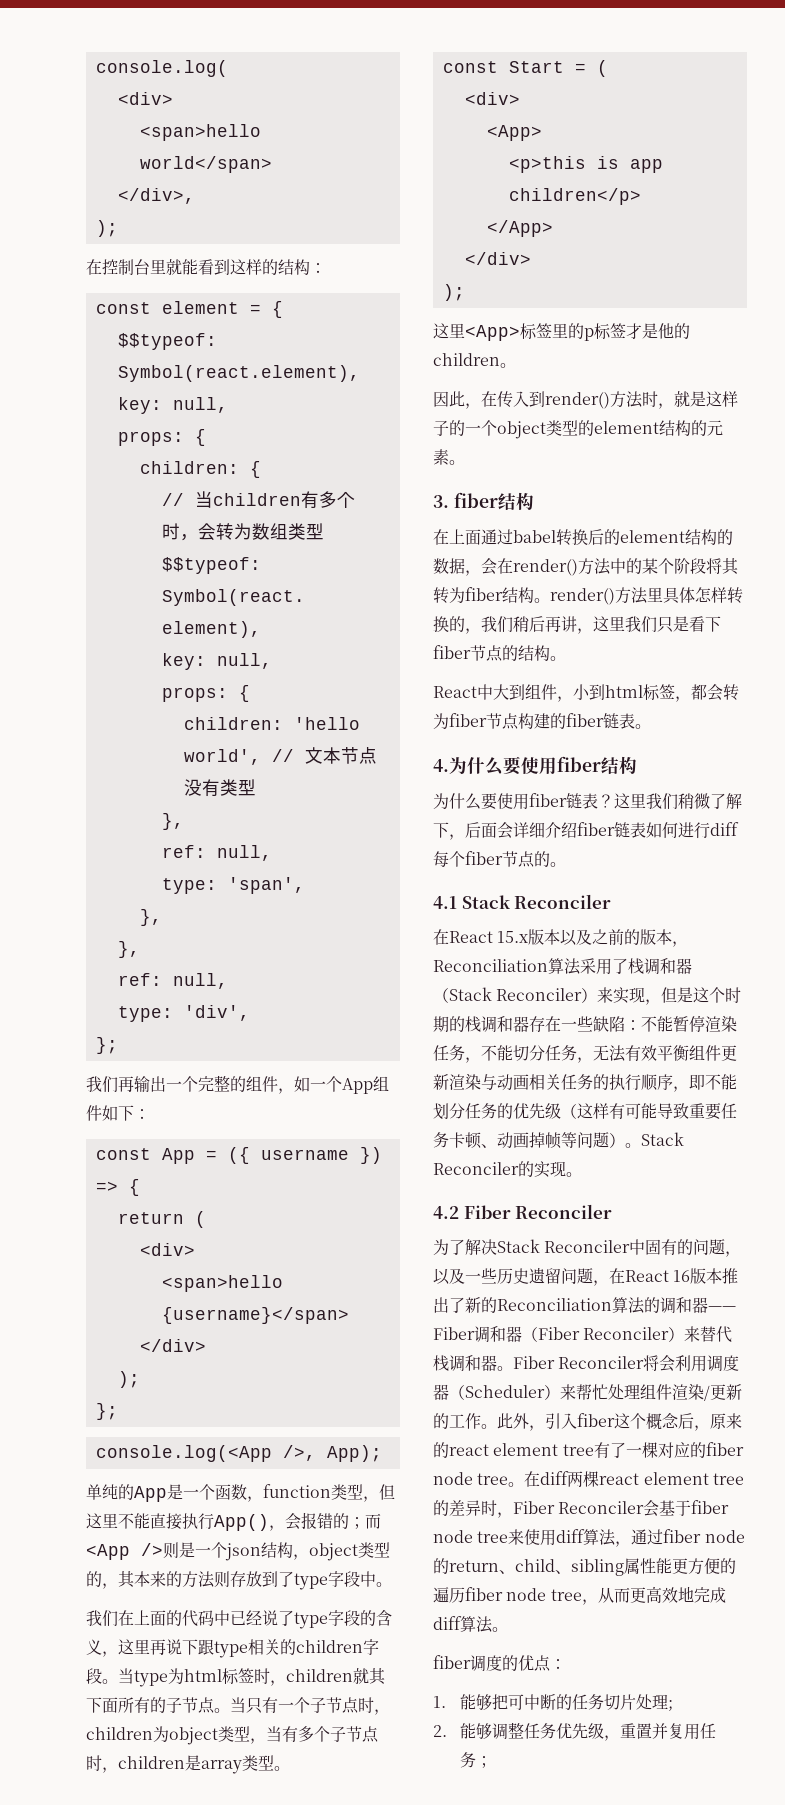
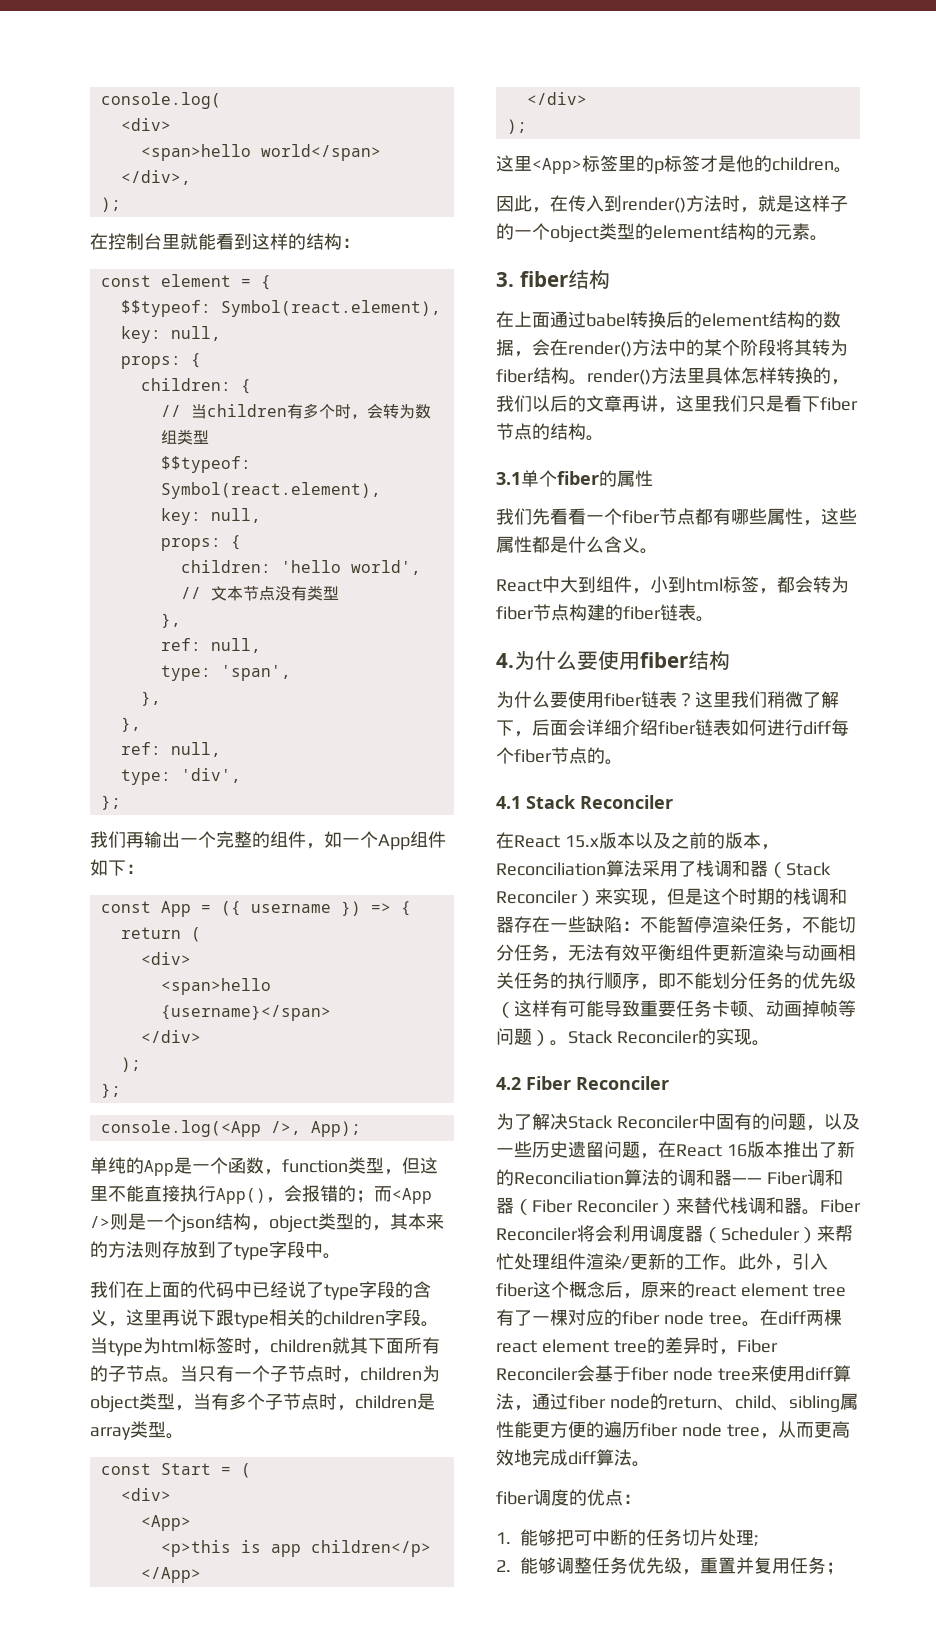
[513,616,545,632] 稍后 -> [532,395,622,412] 以后的文章
(566, 658) none -> [496,470,653,487] [496,508,857,526] [496,536,658,554] // 3.1单个fiber的属性 // 我们先看看一个fiber节点都有哪些属性，这些属性都是什么含义。

